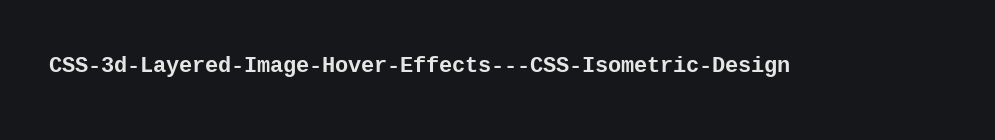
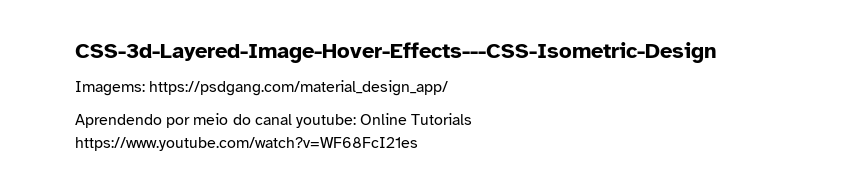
(790, 66) none -> [75,80,449,96] [75,113,473,128] [75,137,418,151] // Imagems: https://psdgang.com/material_design_app/ // Aprendendo por meio do canal youtube: Online Tutorials https://www.youtube.com/watch?v=WF68FcI21es

